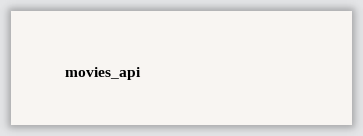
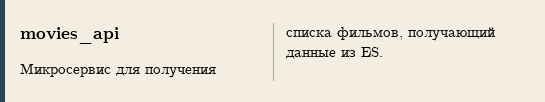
(141, 73) none -> [20,63,216,78] [286,27,495,41] [286,47,383,59] // Микросервис для получения списка фильмов, получающий данные из ES.

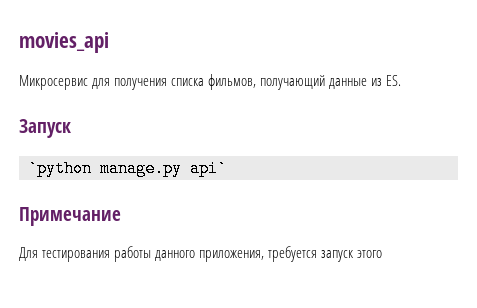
(383, 52) none -> [19,119,71,138] [28,160,227,177] [19,207,121,226] [19,246,383,262] // Запуск // `python manage.py api` // Примечание // Для тестирования работы данного приложения, требуется запуск этого

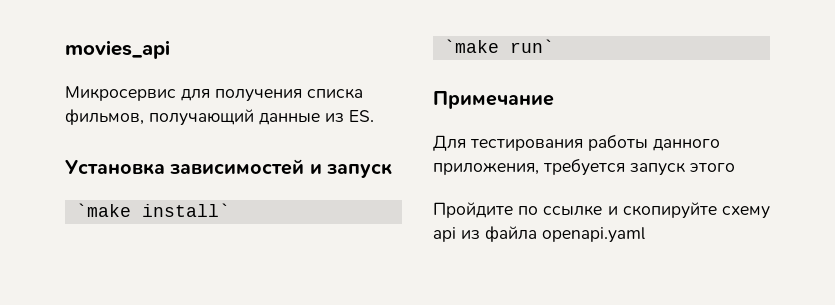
[19,119,71,138] [28,160,227,177] Запуск // `python manage.py api` -> [65,159,393,178] [75,203,230,217] [443,39,554,53] Установка зависимостей и запуск // `make install` // `make run`
(383, 254) none -> [433,202,770,219] [433,226,645,243] // Пройдите по ссылке и скопируйте схему api из файла openapi.yaml

